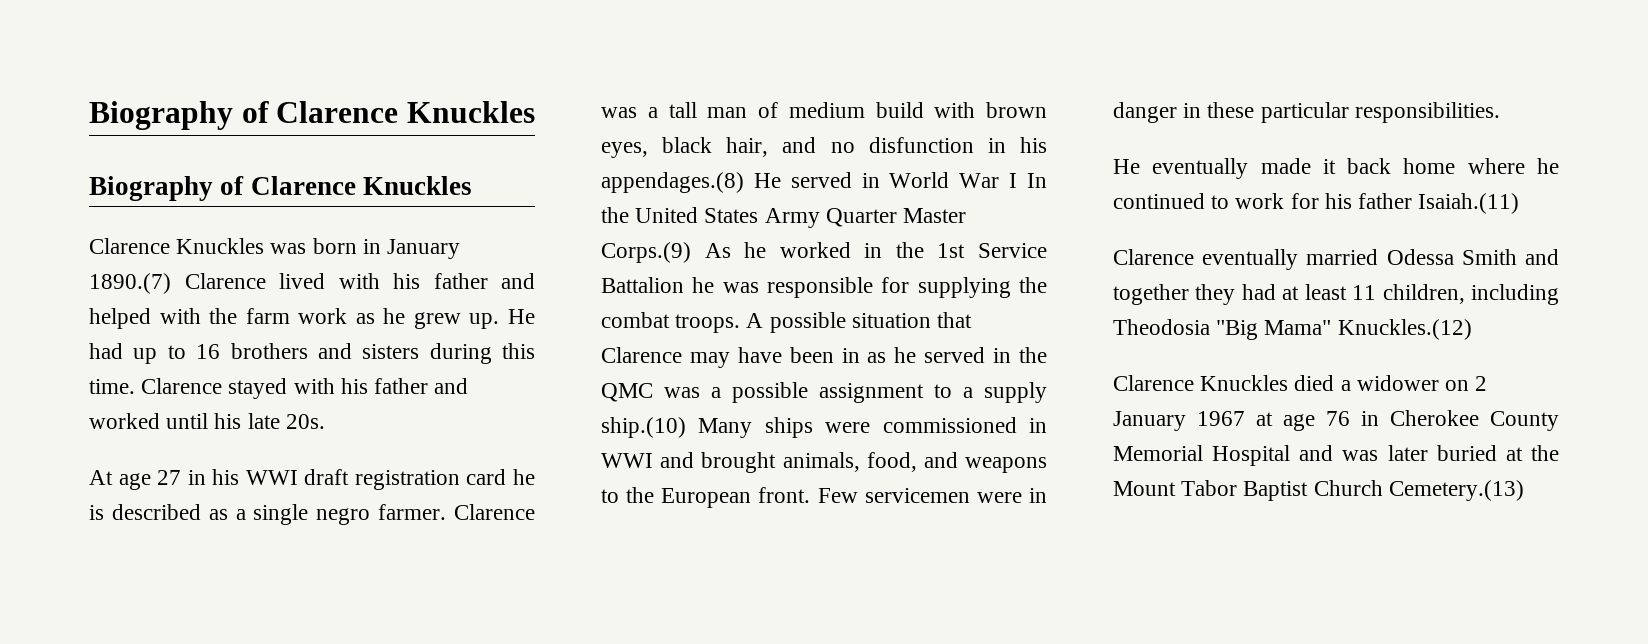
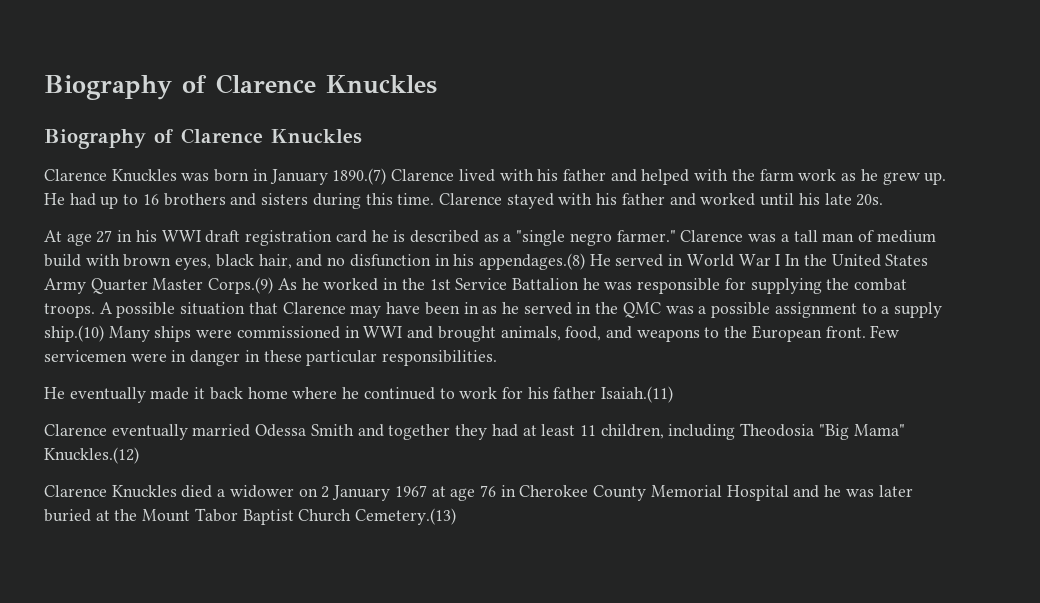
[253,504,447,525] single negro farmer. -> [516,230,676,246] "single negro farmer."
(1334, 453) none -> [824,485,842,497] he

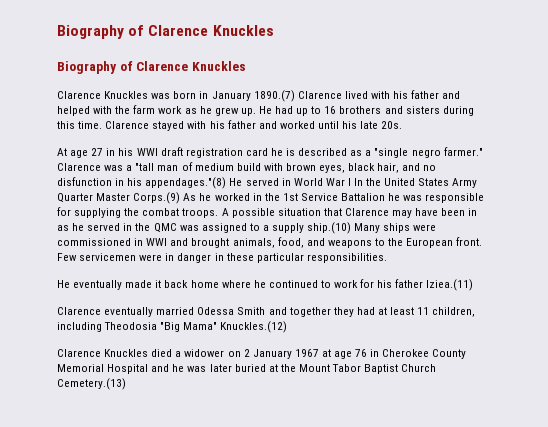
[793,230,818,242] tall -> [135,163,155,171] "tall
[478,253,585,270] appendages.(8) -> [145,177,227,189] appendages."(8)
[698,302,857,318] a possible assignment -> [201,223,247,233] assigned
[601,386,674,403] Isaiah.(11) -> [426,279,474,291] Iziea.(11)

